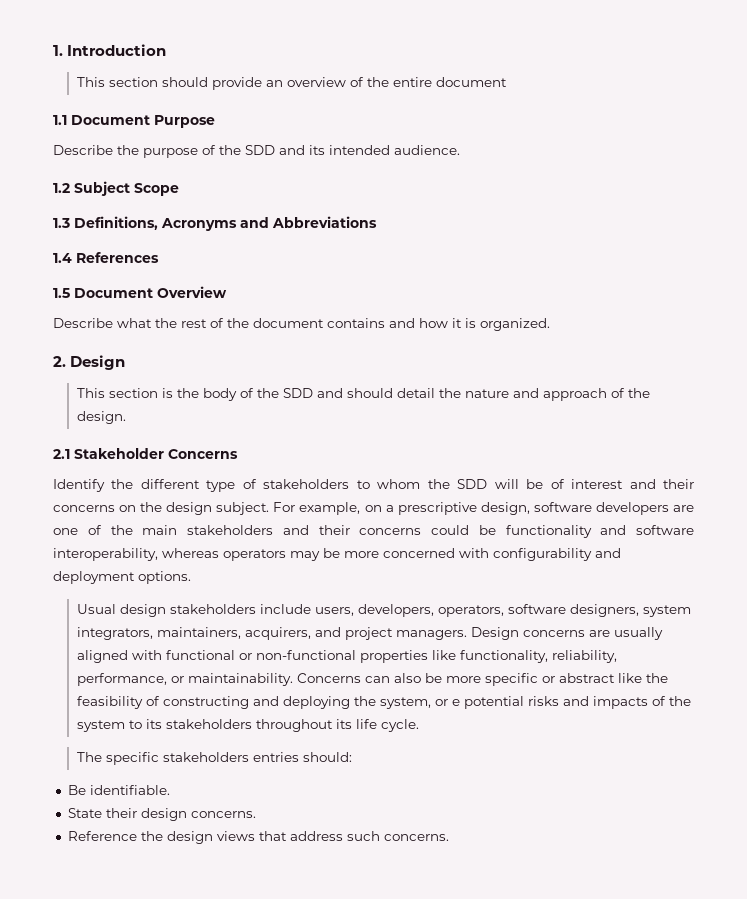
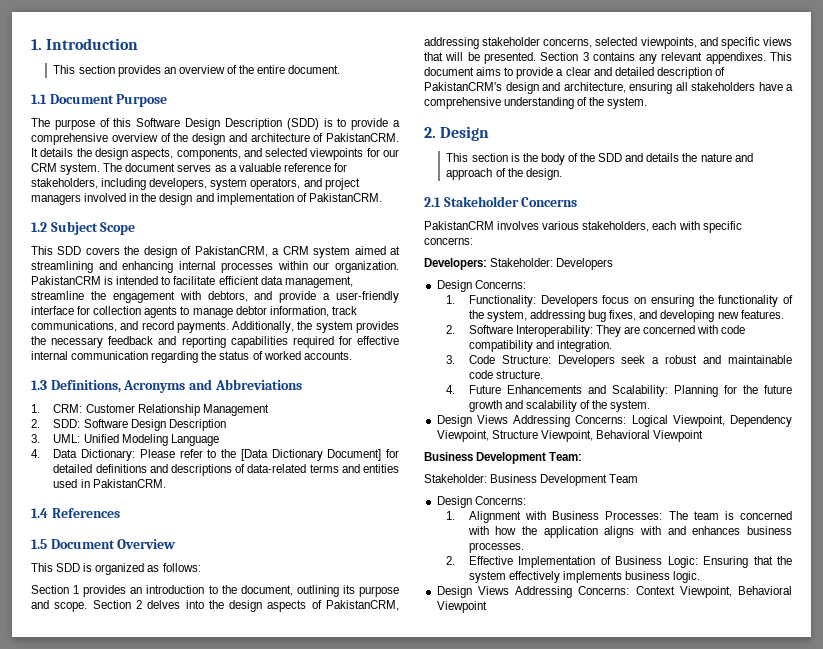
[161,77,262,90] should provide -> [117,65,161,77] provides
[435,77,507,87] document -> [288,65,341,74] document.
[53,145,460,158] [53,181,179,196] Describe the purpose of the SDD and its intended audience. // 1.2 Subject Scope -> [31,118,400,130] [31,133,399,145] [31,148,400,160] [31,163,347,175] [31,178,360,190] [31,193,382,205] [31,221,136,235] [31,246,400,258] [31,261,399,273] [31,276,353,288] [31,291,399,303] [31,306,357,318] [31,321,399,333] [31,336,399,348] [31,351,352,363] The purpose of this Software Design Description (SDD) is to provide a comprehensive overview of the design and architecture of PakistanCRM. It details the design aspects, components, and selected viewpoints for our CRM system. The document serves as a valuable reference for stakeholders, including developers, system operators, and project managers involved in the design and implementation of PakistanCRM. // 1.2 Subject Scope // This SDD covers the design of PakistanCRM, a CRM system aimed at streamlining and enhancing internal processes within our organization. PakistanCRM is intended to facilitate efficient data management, streamline the engagement with debtors, and provide a user-friendly interface for collection agents to manage debtor information, track communications, and record payments. Additionally, the system provides the necessary feedback and reporting capabilities required for effective internal communication regarding the status of worked accounts.
(377, 222) none -> [31,404,269,416] [31,419,226,431] [31,434,219,446] [31,449,399,461] [53,464,399,476] [53,479,166,488] // 1. CRM: Customer Relationship Management // 2. SDD: Software Design Description // 3. UML: Unified Modeling Language // 4. Data Dictionary: Please refer to the [Data Dictionary Document] for detailed definitions and descriptions of data-related terms and entities used in PakistanCRM.
[53,318,550,331] Describe what the rest of the document contains and how it is organized. -> [31,563,201,575] [31,585,399,597] [31,600,400,612] [424,37,792,49] [424,52,792,64] [424,67,725,79] [424,82,793,94] [424,97,648,109] This SDD is organized as follows: // Section 1 provides an introduction to the document, outlining its purpose and scope. Section 2 delves into the design aspects of PakistanCRM, addressing stakeholder concerns, selected viewpoints, and specific views that will be presented. Section 3 contains any relevant appendixes. This document aims to provide a clear and detailed description of PakistanCRM's design and architecture, ensuring all stakeholders have a comprehensive understanding of the system.
[346,388,435,398] should detail -> [646,153,680,162] details
[53,479,694,492] [53,502,695,515] [53,525,694,538] [53,548,621,561] [53,571,191,584] [76,604,691,617] [76,627,663,640] [76,650,617,663] [76,673,668,686] [76,696,691,709] [76,719,419,732] [76,752,352,765] [67,785,170,795] [67,808,256,821] [67,831,449,844] Identify the different type of stakeholders to whom the SDD will be of interest and their concerns on the design subject. For example, on a prescriptive design, software developers are one of the main stakeholders and their concerns could be functionality and software interoperability, whereas operators may be more concerned with configurability and deployment options. // Usual design stakeholders include users, developers, operators, software designers, system integrators, maintainers, acquirers, and project managers. Design concerns are usually aligned with functional or non-functional properties like functionality, reliability, performance, or maintainability. Concerns can also be more specific or abstract like the feasibility of constructing and deploying the system, or e potential risks and impacts of the system to its stakeholders throughout its life cycle. // The specific stakeholders entries should: // Be identifiable. // State their design concerns. // Reference the design views that address such concerns. -> [424,221,742,233] [424,237,473,245] [424,258,614,270] [436,280,526,292] [446,295,793,307] [468,310,784,322] [446,325,746,337] [468,340,613,352] [446,355,792,367] [468,370,543,379] [446,385,792,397] [468,400,651,412] [436,415,792,427] [436,430,704,442] [424,452,583,464] [424,474,639,486] [436,496,526,508] [446,511,792,523] [467,526,792,538] [468,542,524,553] [446,556,792,568] [468,571,701,583] [436,586,792,598] [436,601,487,613] PakistanCRM involves various stakeholders, each with specific concerns: // Developers: Stakeholder: Developers // Design Concerns: // 1. Functionality: Developers focus on ensuring the functionality of the system, addressing bug fixes, and developing new features. // 2. Software Interoperability: They are concerned with code compatibility and integration. // 3. Code Structure: Developers seek a robust and maintainable code structure. // 4. Future Enhancements and Scalability: Planning for the future growth and scalability of the system. // Design Views Addressing Concerns: Logical Viewpoint, Dependency Viewpoint, Structure Viewpoint, Behavioral Viewpoint // Business Development Team: // Stakeholder: Business Development Team // Design Concerns: // 1. Alignment with Business Processes: The team is concerned with how the application aligns with and enhances business processes. // 2. Effective Implementation of Business Logic: Ensuring that the system effectively implements business logic. // Design Views Addressing Concerns: Context Viewpoint, Behavioral Viewpoint

